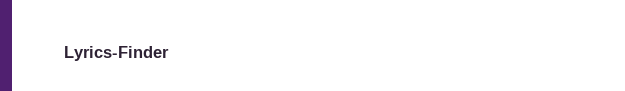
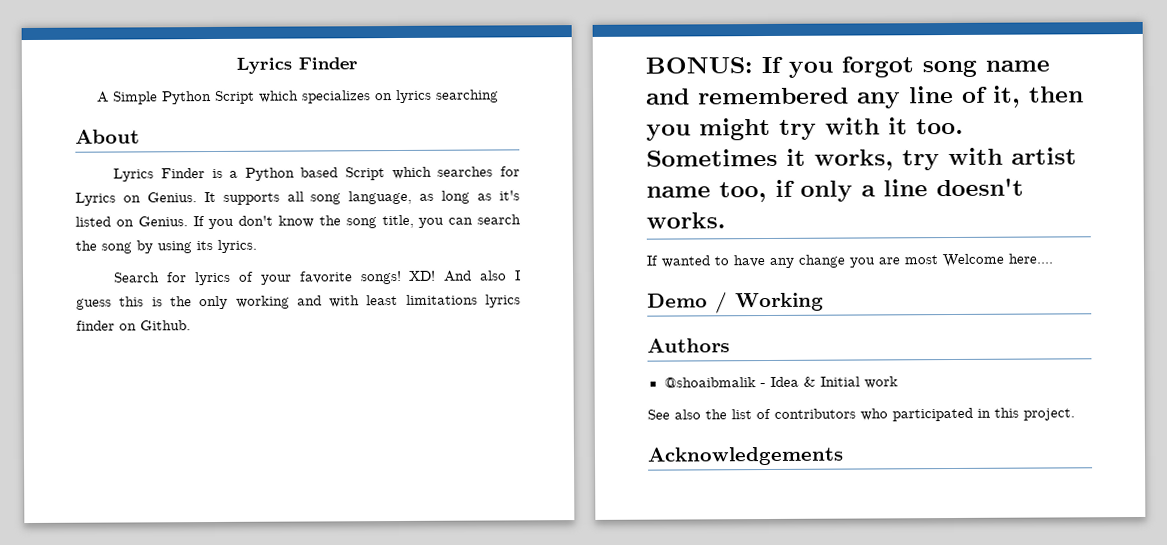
[64,46,169,61] Lyrics-Finder -> [235,57,358,74] [96,89,499,105] [75,129,140,144] [113,166,520,182] [75,190,521,206] [75,214,521,230] [75,239,257,254] [113,270,521,286] [76,294,521,310] [76,320,191,331] [645,56,1050,78] [646,85,1084,109] [646,117,964,141] [646,147,1077,171] [646,177,1024,203] [646,212,726,229] [646,253,1053,268] [647,292,824,314] [647,338,730,353] [663,376,898,389] [647,407,1075,422] [647,446,844,466] Lyrics Finder // A Simple Python Script which specializes on lyrics searching // About // Lyrics Finder is a Python based Script which searches for Lyrics on Genius. It supports all song language, as long as it's listed on Genius. If you don't know the song title, you can search the song by using its lyrics. // Search for lyrics of your favorite songs! XD! And also I guess this is the only working and with least limitations lyrics finder on Github. // BONUS: If you forgot song name and remembered any line of it, then you might try with it too. Sometimes it works, try with artist name too, if only a line doesn't works. // If wanted to have any change you are most Welcome here.... // Demo / Working // Authors // @shoaibmalik - Idea & Initial work // See also the list of contributors who participated in this project. // Acknowledgements

